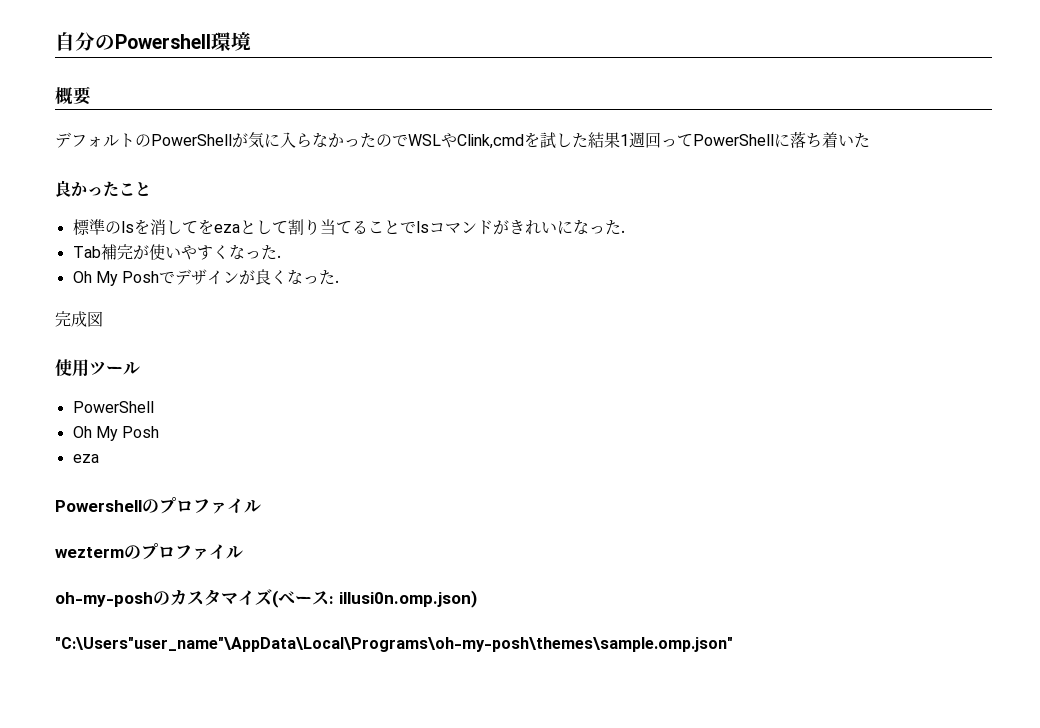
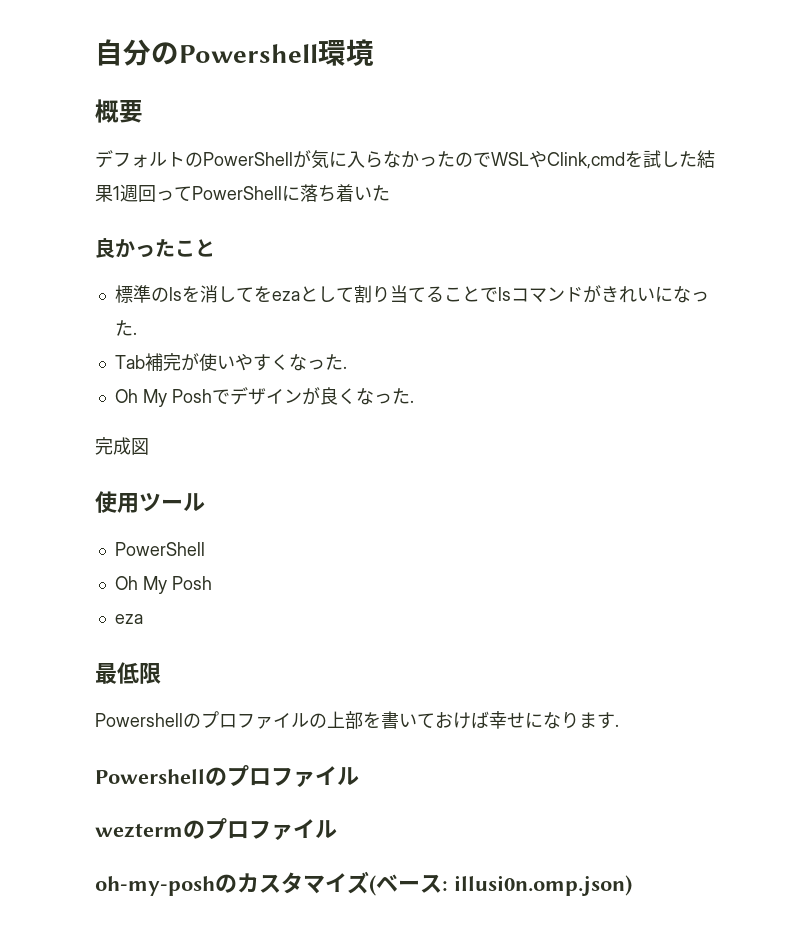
(99, 458) none -> [95,662,161,684] [95,711,619,729] // 最低限 // Powershellのプロファイルの上部を書いておけば幸せになります.
[55,637,733,652] // "C:\Users"user_name"\AppData\Local\Programs\oh-my-posh\themes\sample.omp.json" -> (632, 885) none

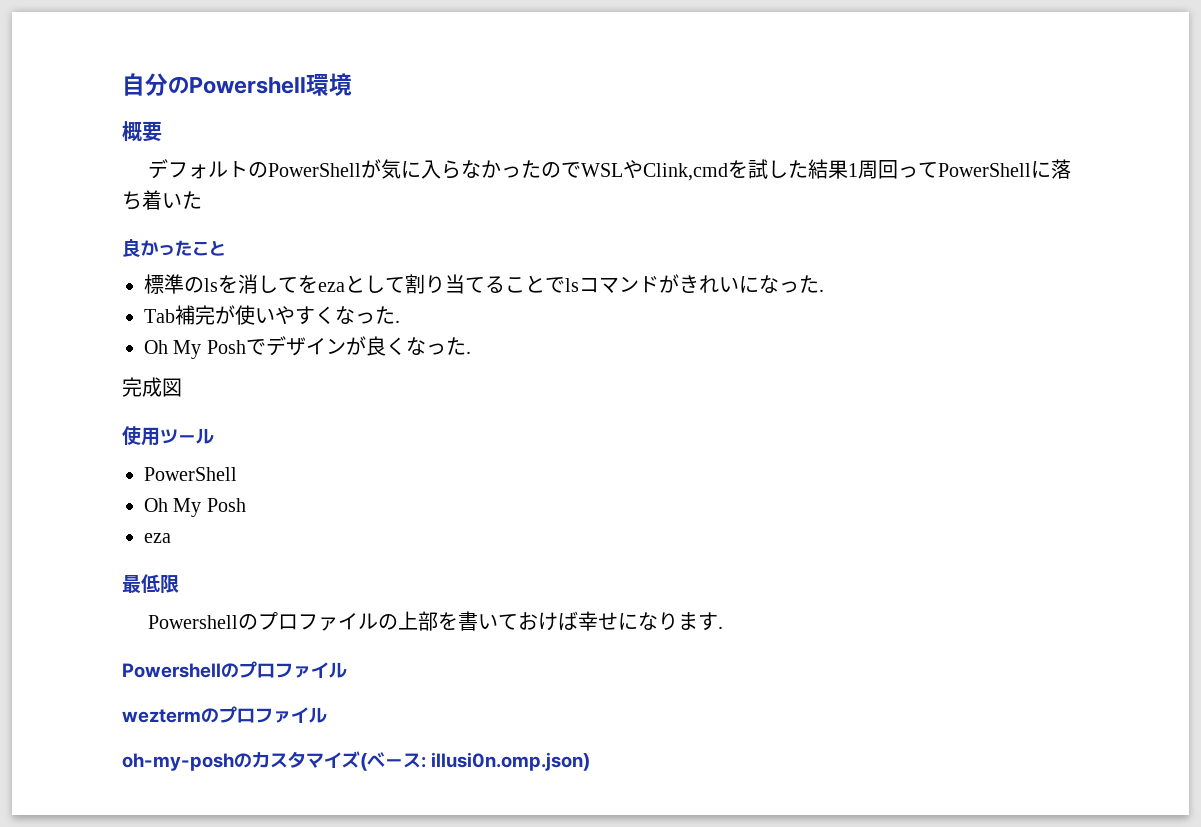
[120,184,138,202] 週 -> [858,160,879,179] 周

